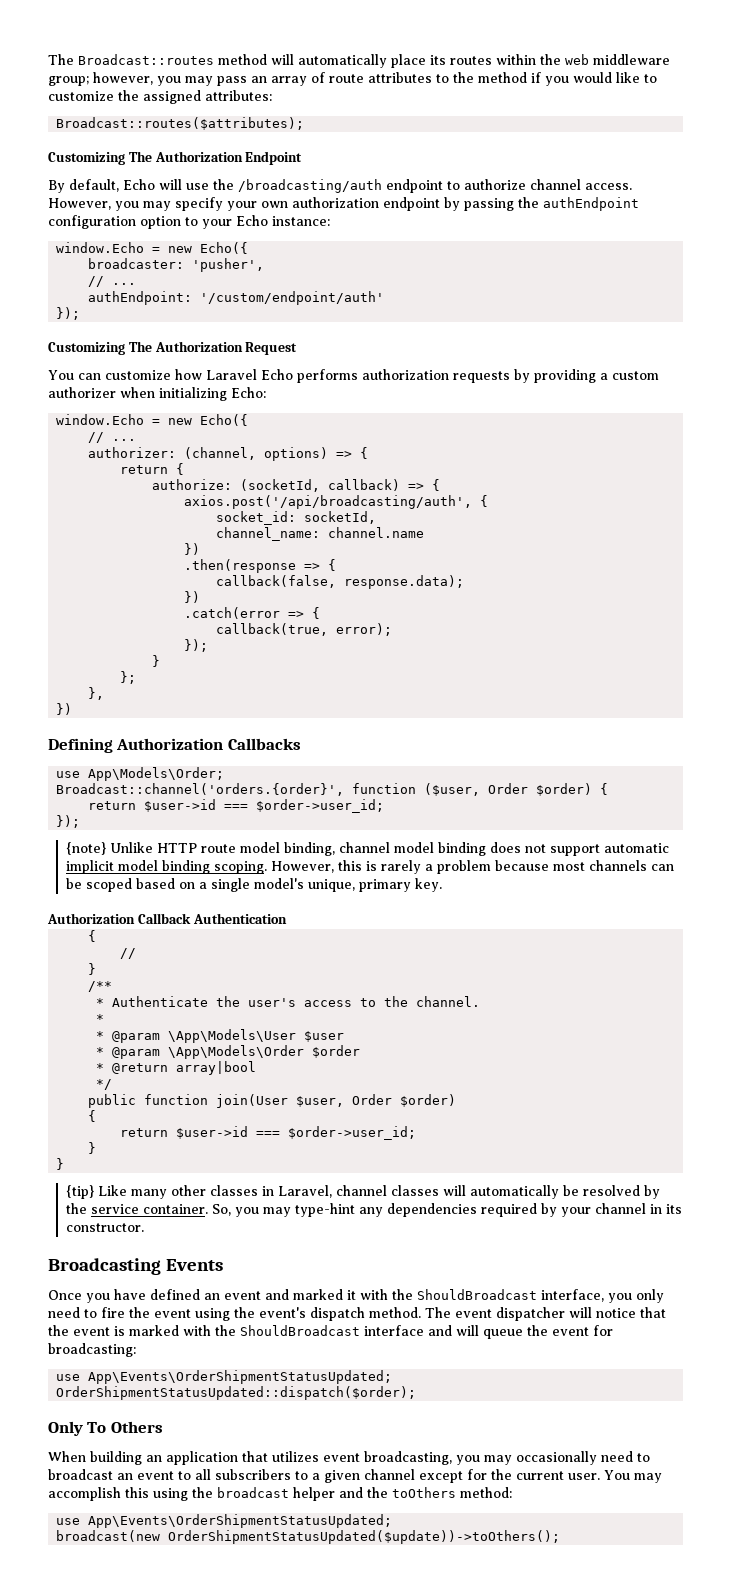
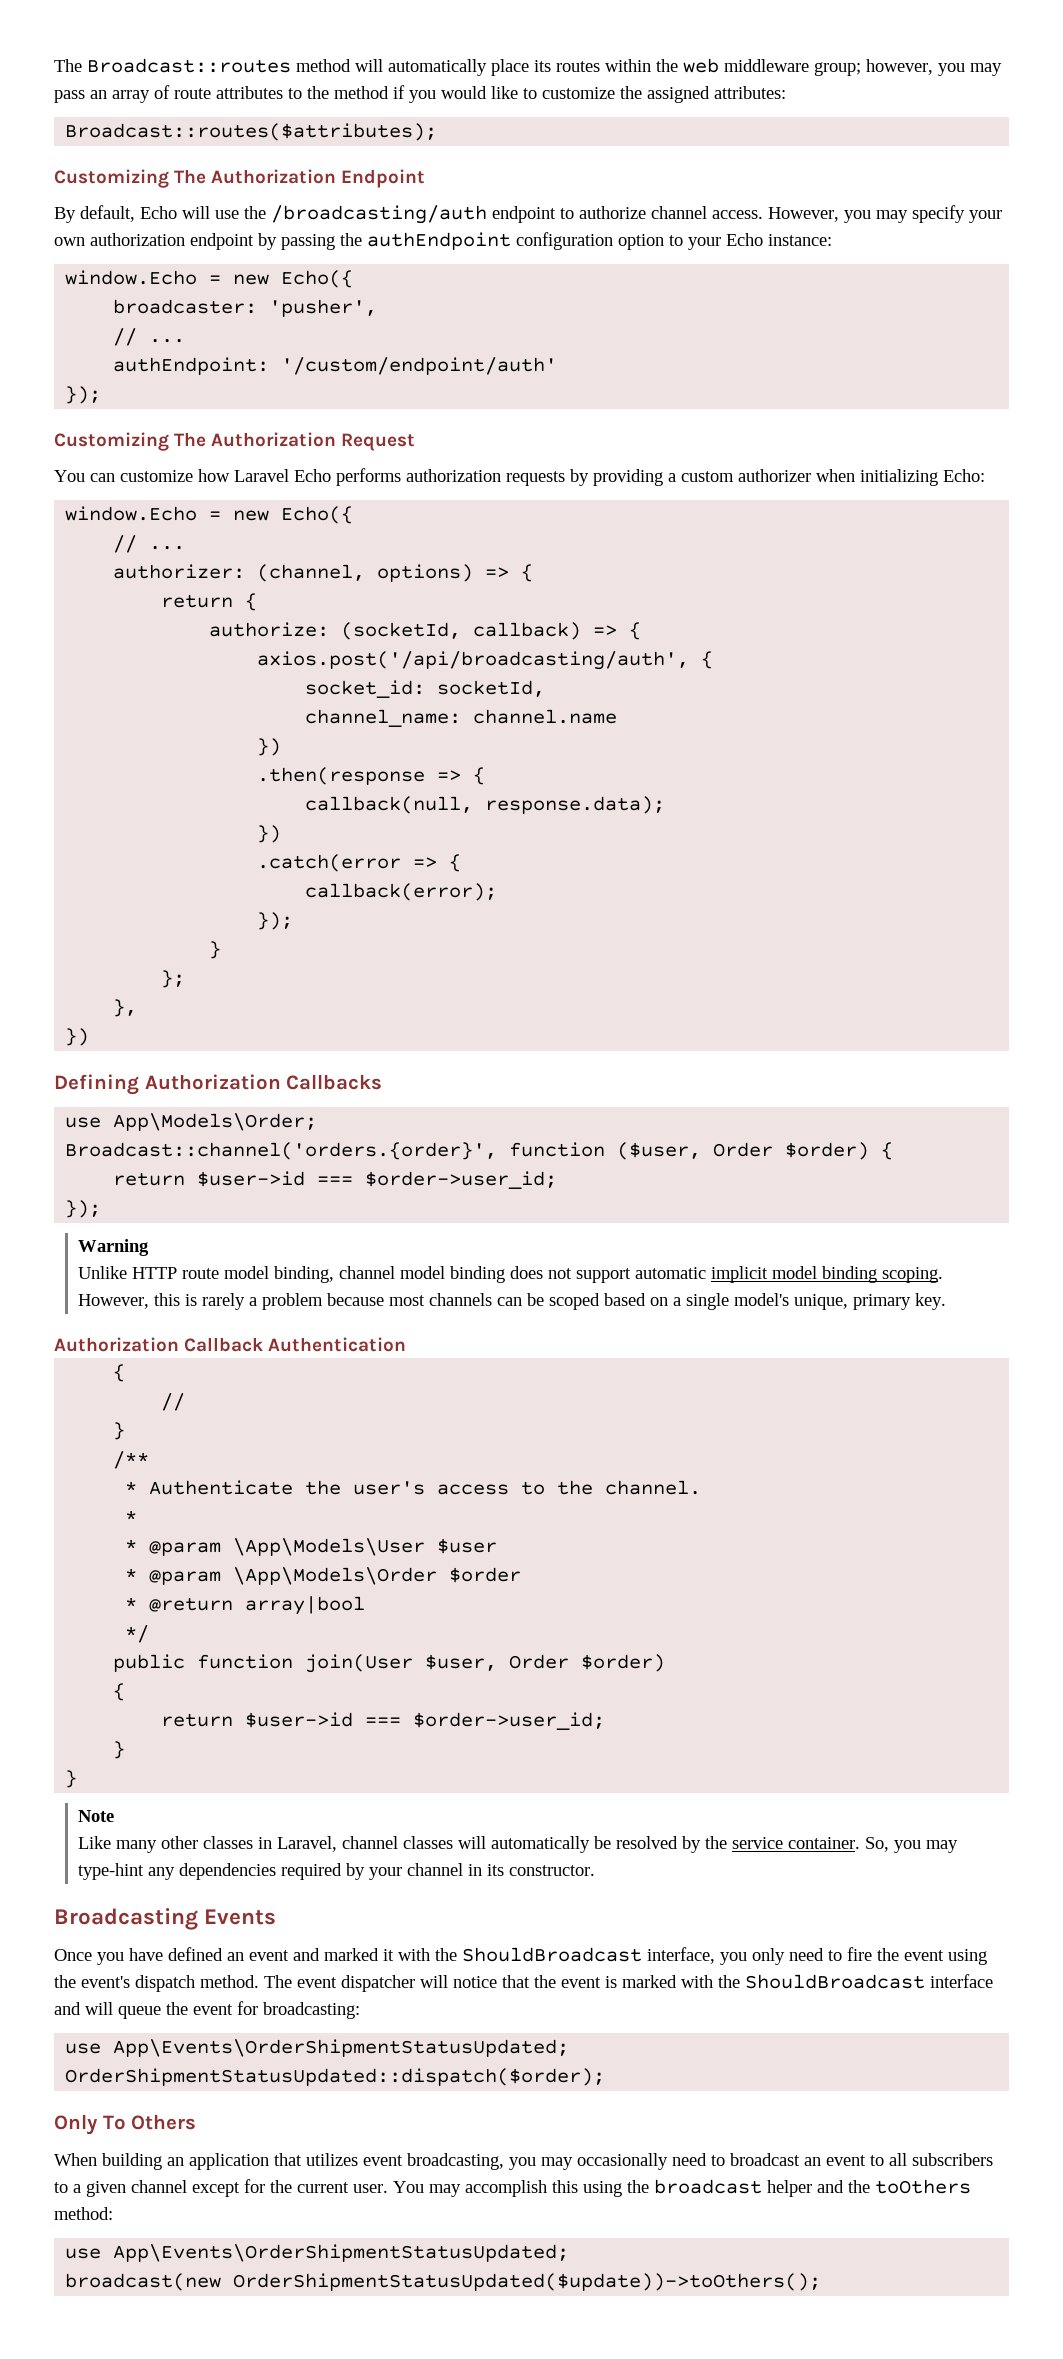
[216,575,337,588] callback(false, -> [305,796,474,814] callback(null,
[216,623,393,636] callback(true, error); -> [305,883,498,901] callback(error);
[65,842,106,855] {note} -> [78,1239,150,1256] Warning //
[65,1185,94,1199] {tip} -> [78,1810,115,1822] Note //

